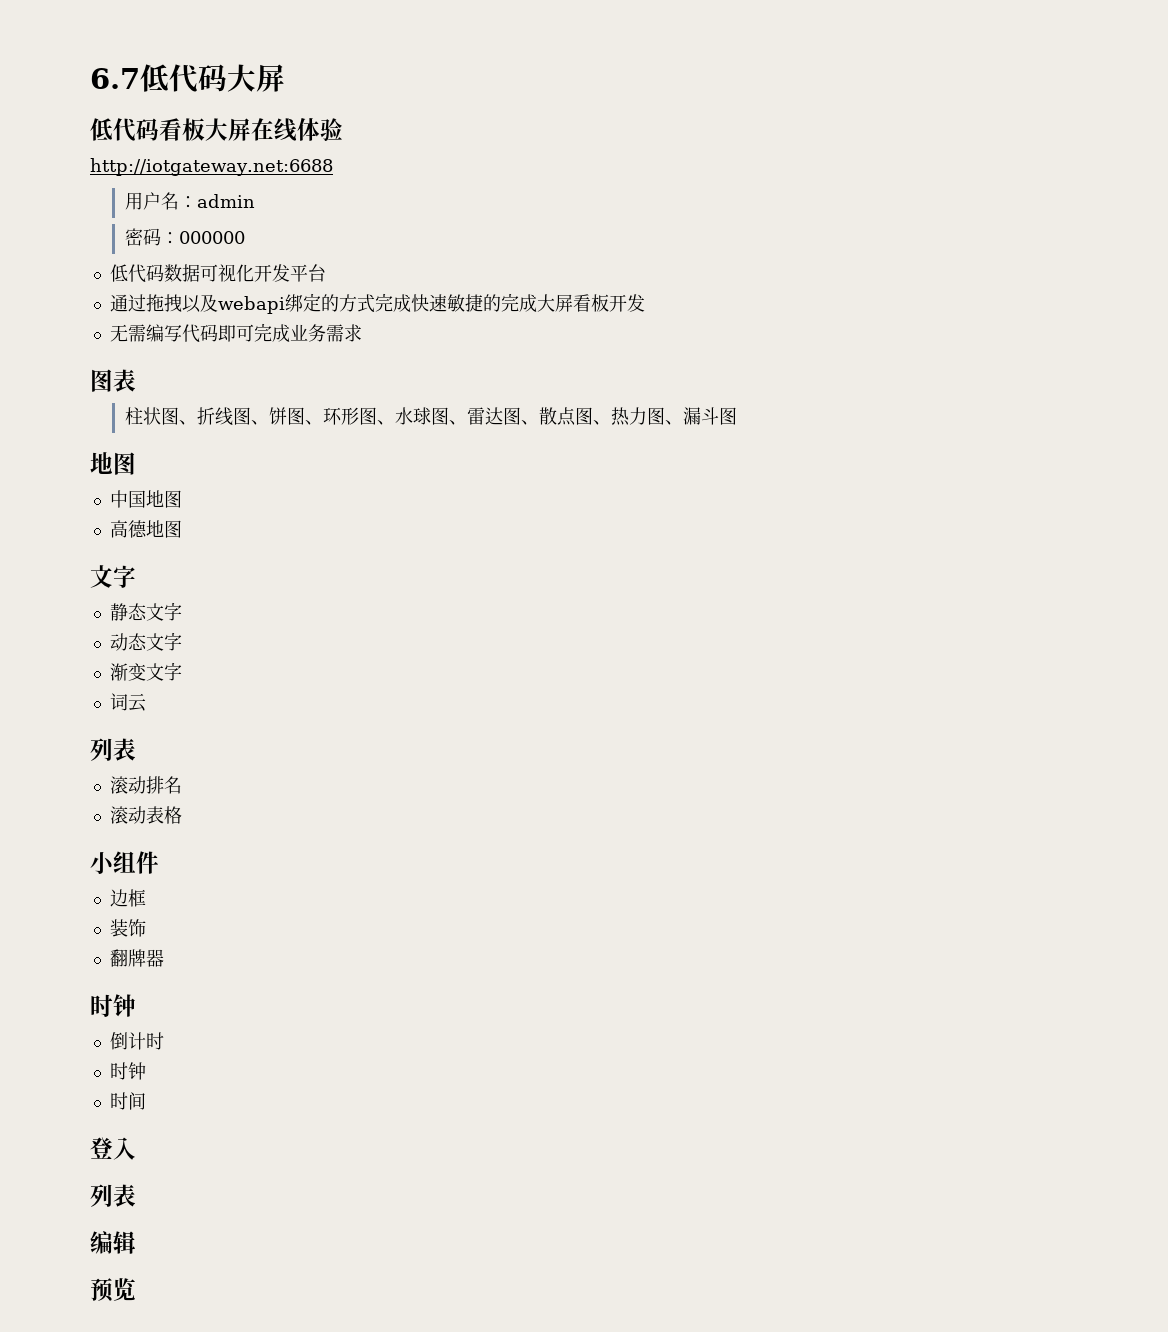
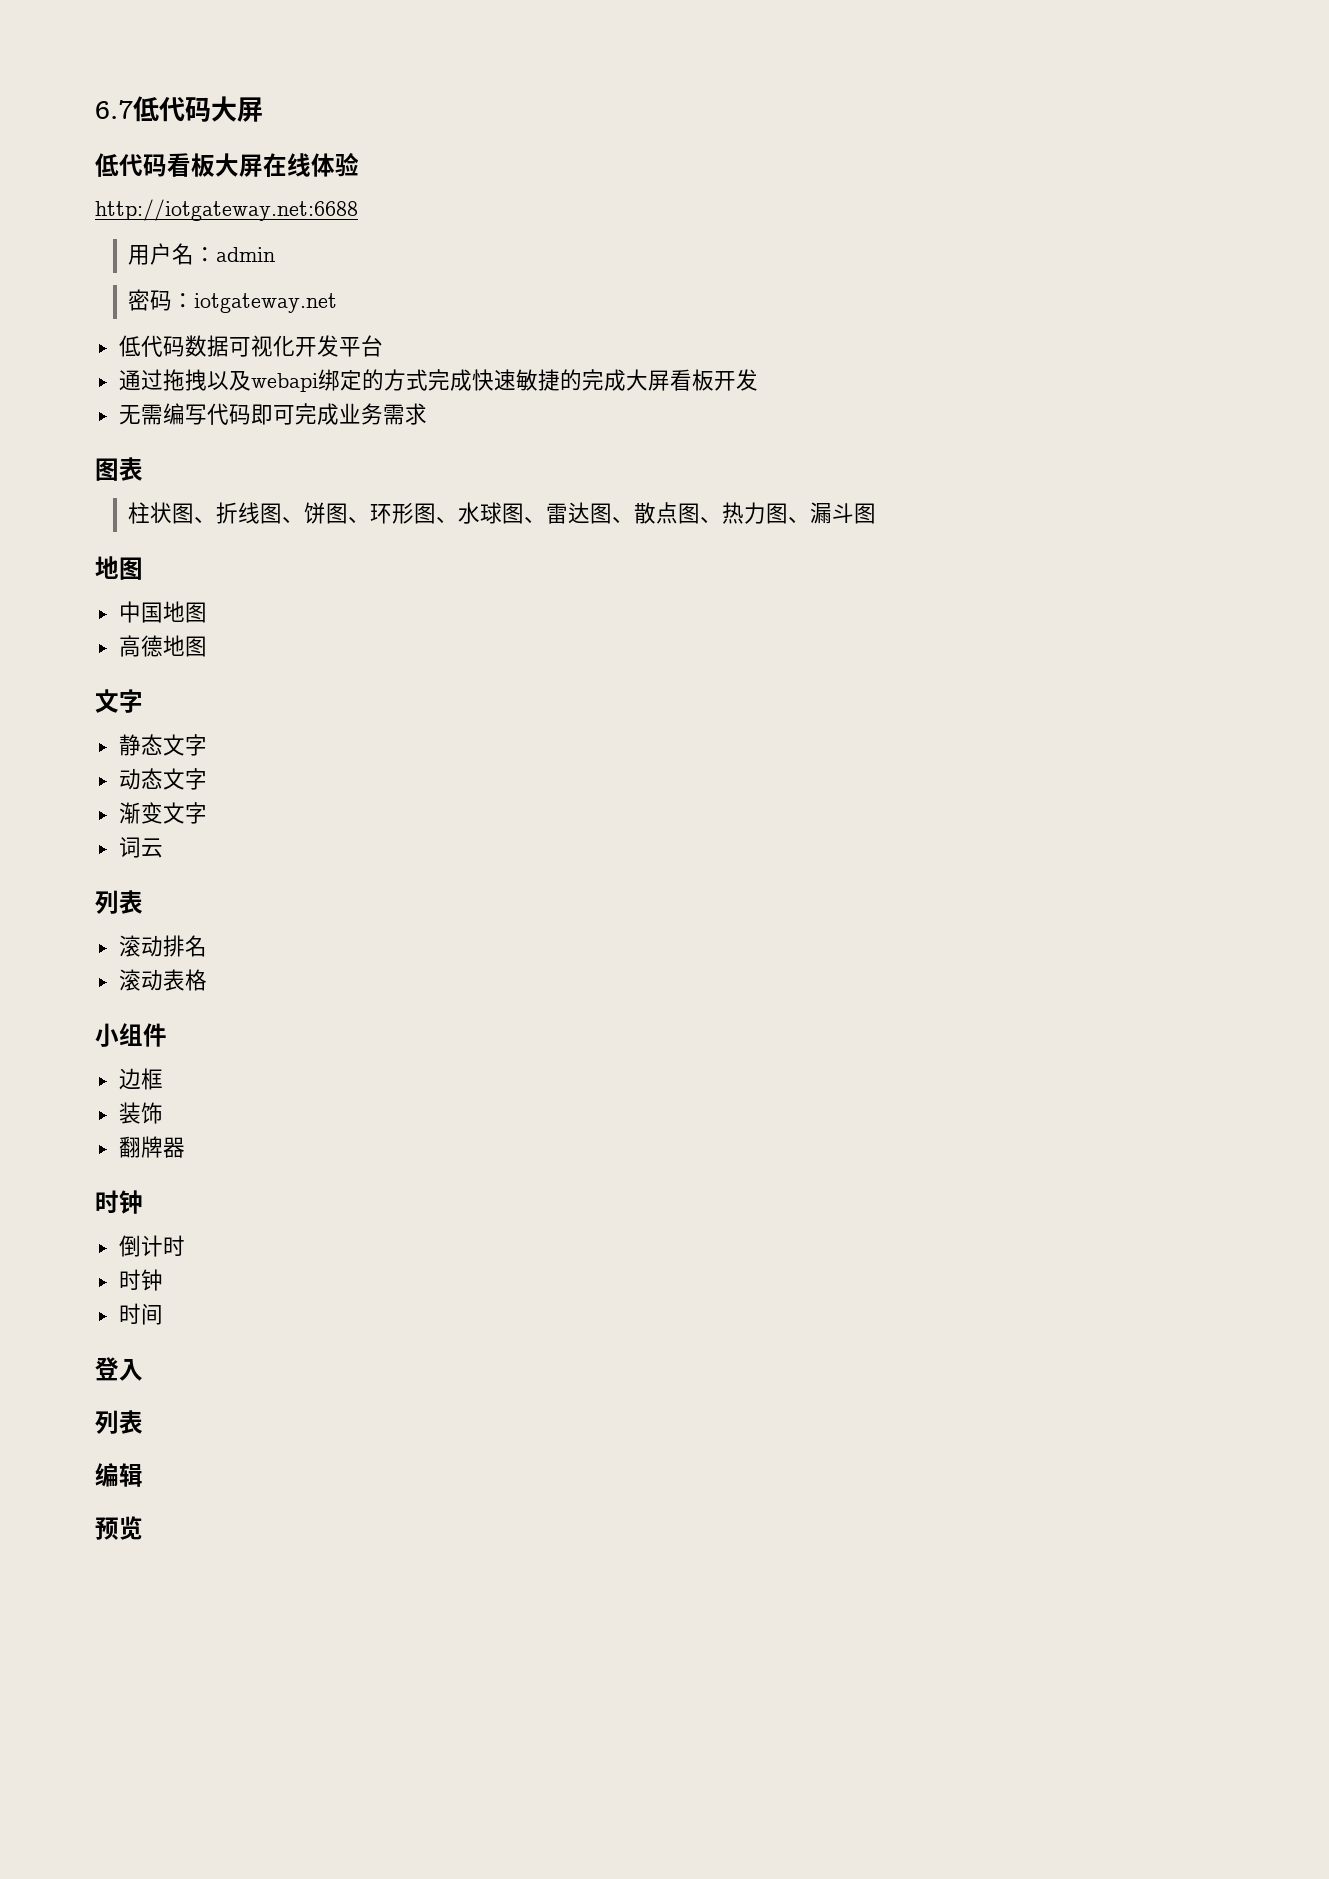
[178,231,245,244] 000000 -> [194,293,338,313] iotgateway.net

